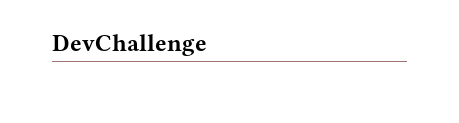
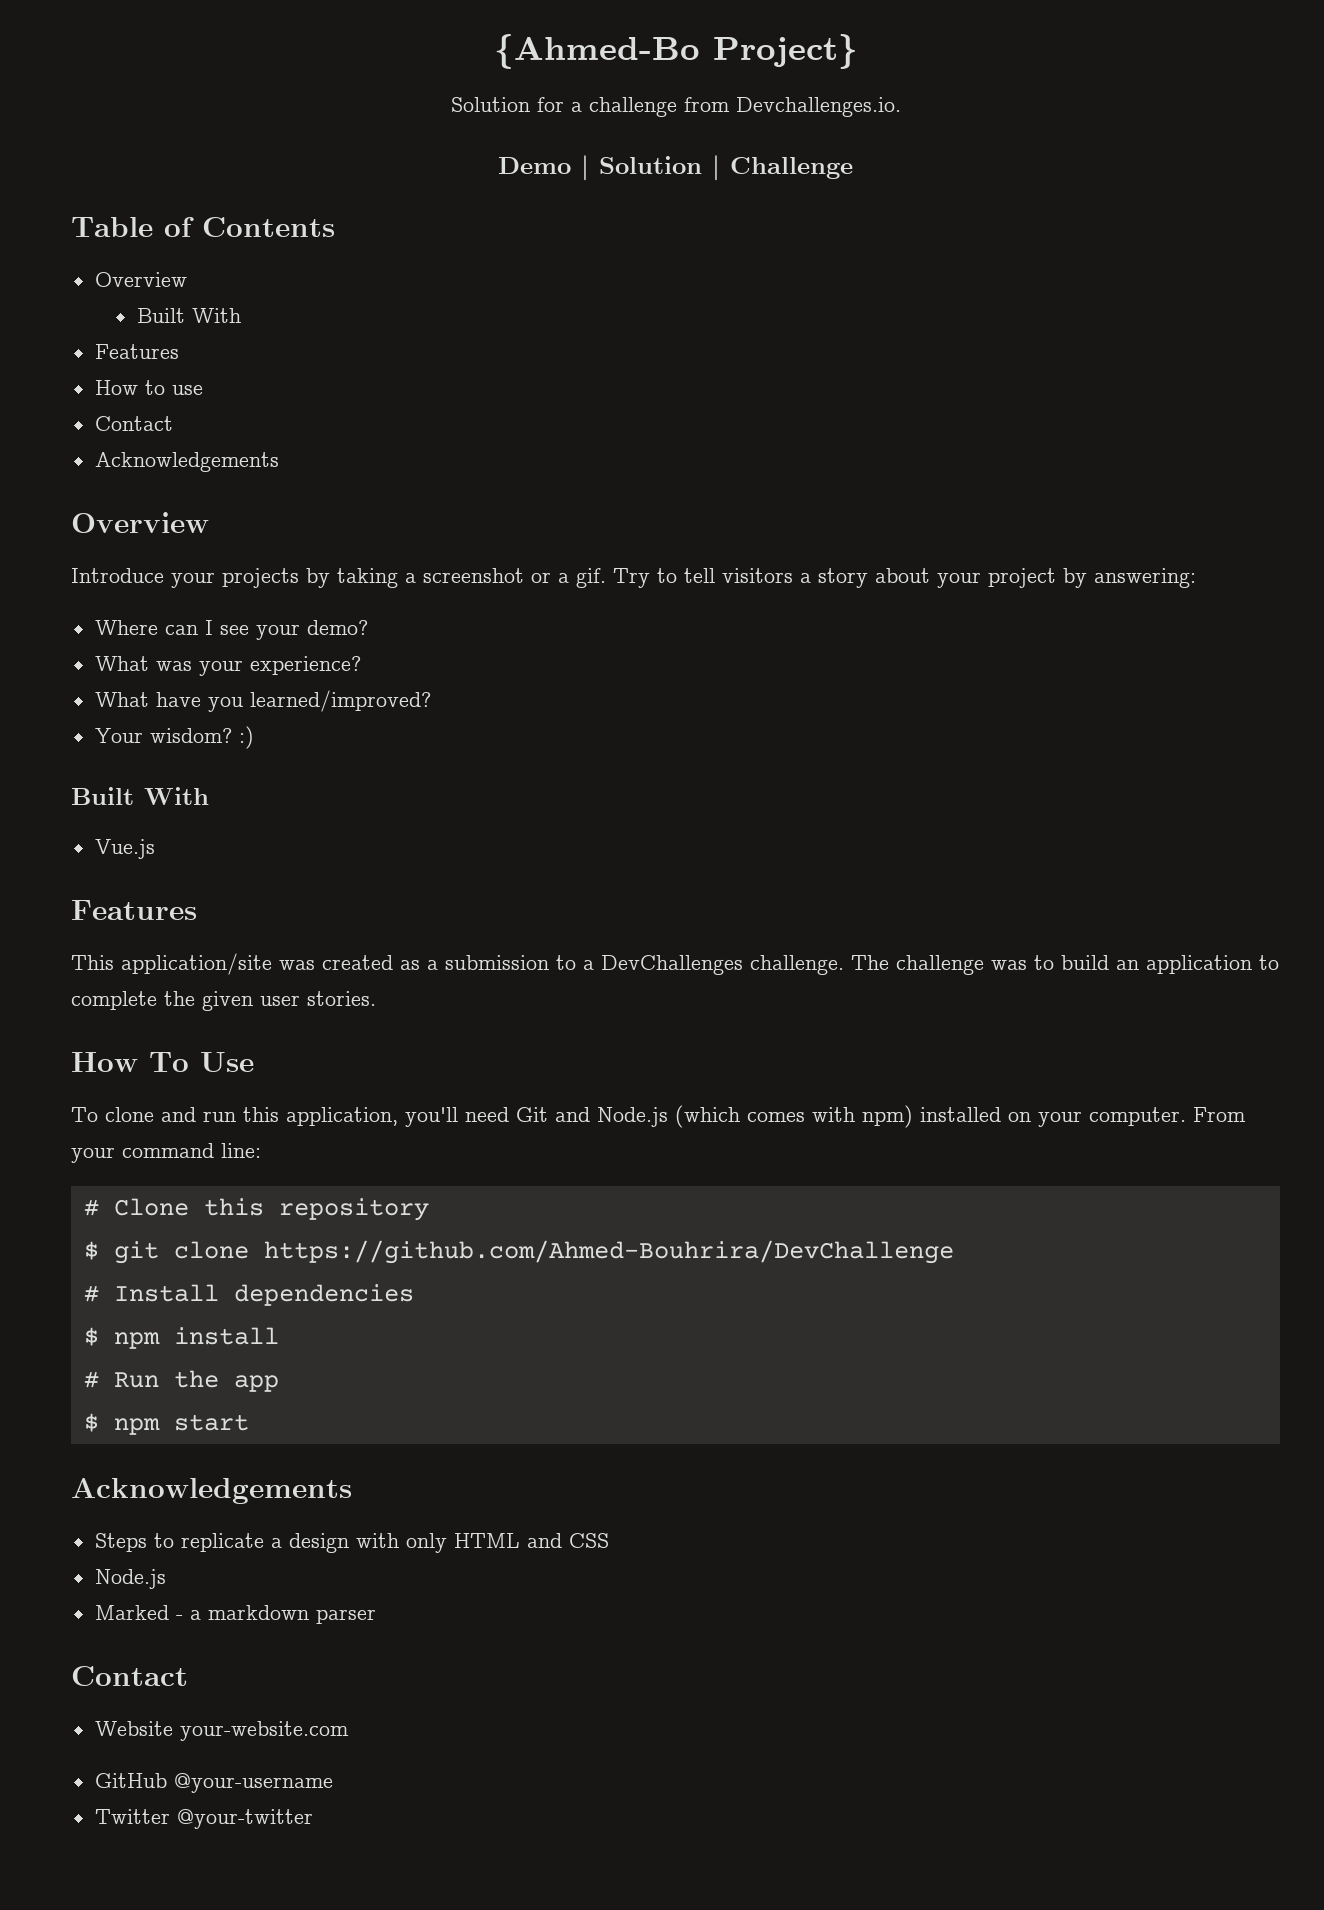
[52,34,207,56] DevChallenge -> [493,34,858,69] [450,97,901,117] [498,155,853,181] [71,217,335,237] [94,272,187,287] [136,308,241,323] [94,344,179,359] [94,380,203,395] [94,416,173,431] [94,452,279,472] [71,512,209,533] [71,568,1196,588] [94,620,368,640] [94,656,361,676] [94,690,431,712] [94,726,254,749] [71,787,209,805] [94,839,155,859] [71,900,197,920] [71,953,1279,975] [71,991,376,1011] [71,1052,254,1072] [71,1105,1246,1128] [71,1143,261,1163] [83,1198,429,1221] [83,1240,954,1264] [83,1284,414,1306] [83,1327,279,1349] [83,1370,279,1392] [83,1413,249,1435] [71,1478,352,1504] [94,1533,609,1553] [94,1569,166,1589] [94,1605,376,1624] [71,1666,188,1686] [94,1721,349,1741] [94,1773,333,1793] [94,1809,313,1829] {Ahmed-Bo Project} // Solution for a challenge from Devchallenges.io. // Demo | Solution | Challenge // Table of Contents // Overview // Built With // Features // How to use // Contact // Acknowledgements // Overview // Introduce your projects by taking a screenshot or a gif. Try to tell visitors a story about your project by answering: // Where can I see your demo? // What was your experience? // What have you learned/improved? // Your wisdom? :) // Built With // Vue.js // Features // This application/site was created as a submission to a DevChallenges challenge. The challenge was to build an application to complete the given user stories. // How To Use // To clone and run this application, you'll need Git and Node.js (which comes with npm) installed on your computer. From your command line: // # Clone this repository // $ git clone https://github.com/Ahmed-Bouhrira/DevChallenge // # Install dependencies // $ npm install // # Run the app // $ npm start // Acknowledgements // Steps to replicate a design with only HTML and CSS // Node.js // Marked - a markdown parser // Contact // Website your-website.com // GitHub @your-username // Twitter @your-twitter

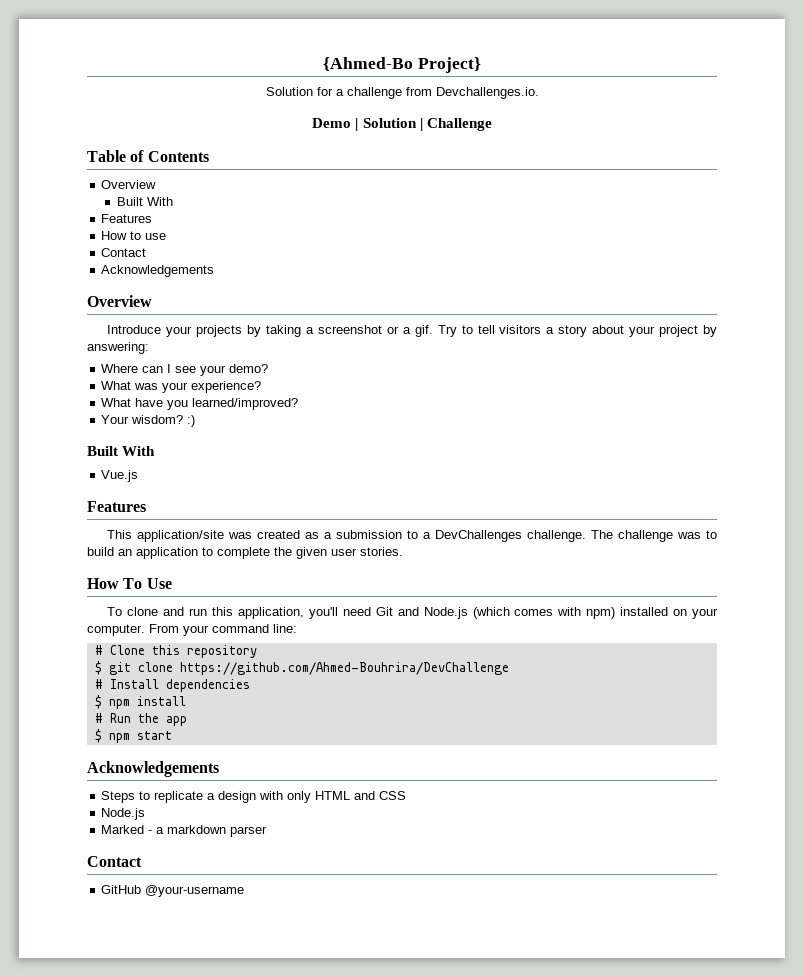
[94,1721,349,1741] // Website your-website.com -> (142, 861) none
[94,1809,313,1829] // Twitter @your-twitter -> (245, 891) none

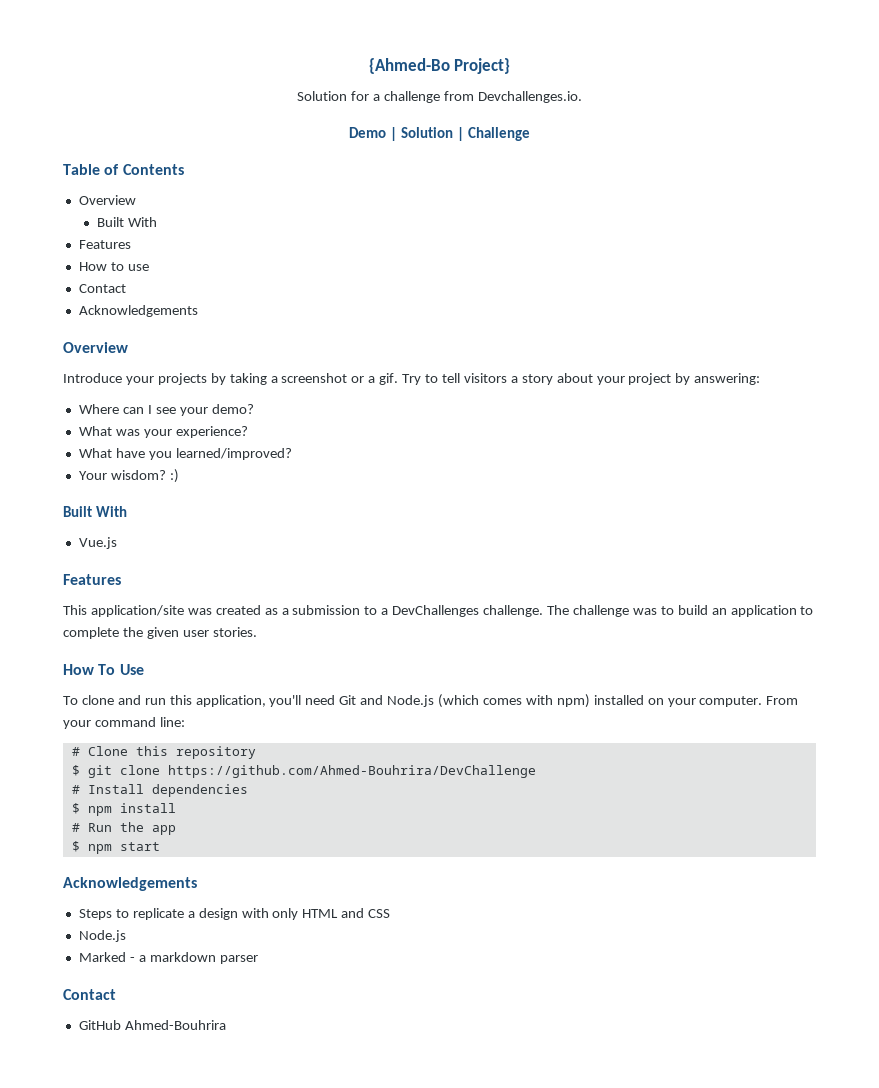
[145,885,245,897] @your-username -> [124,1020,226,1030] Ahmed-Bouhrira

